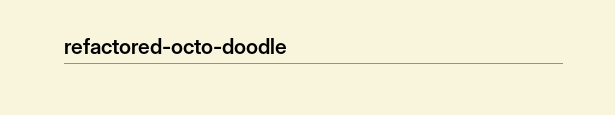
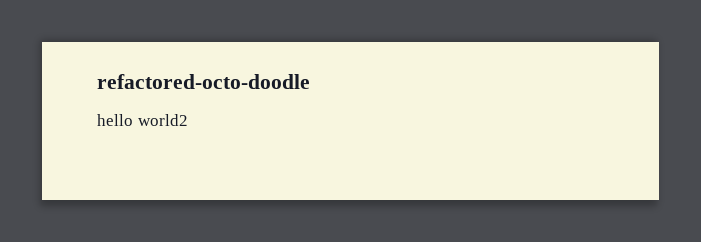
(287, 46) none -> [97,114,188,126] // hello world2

